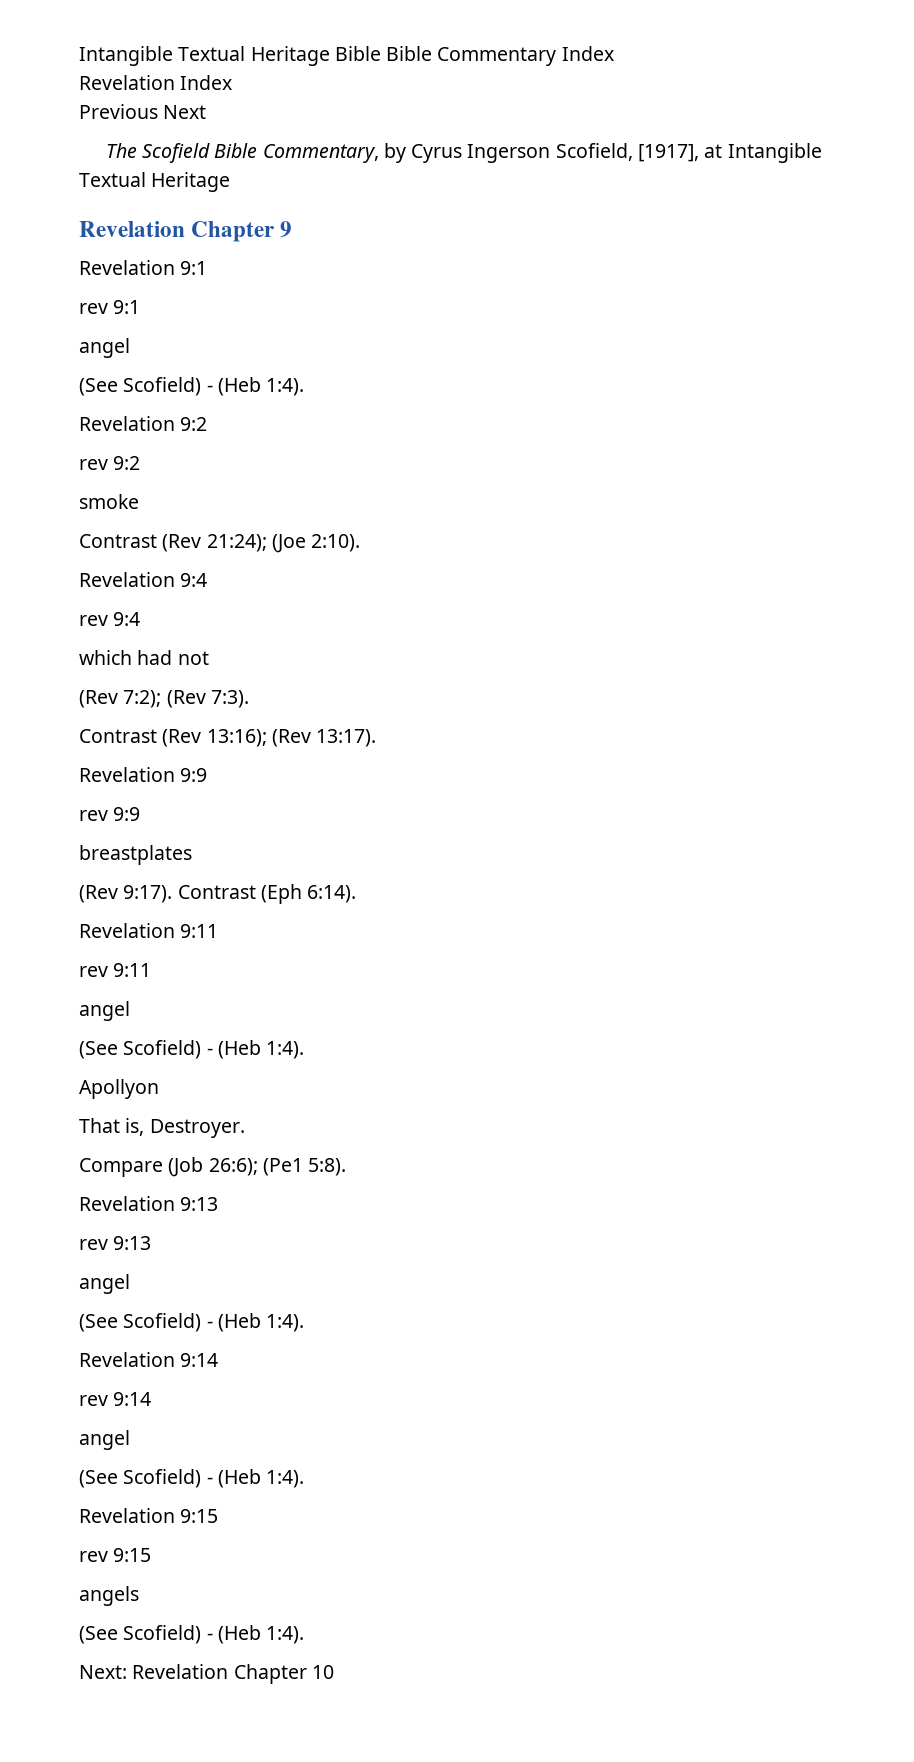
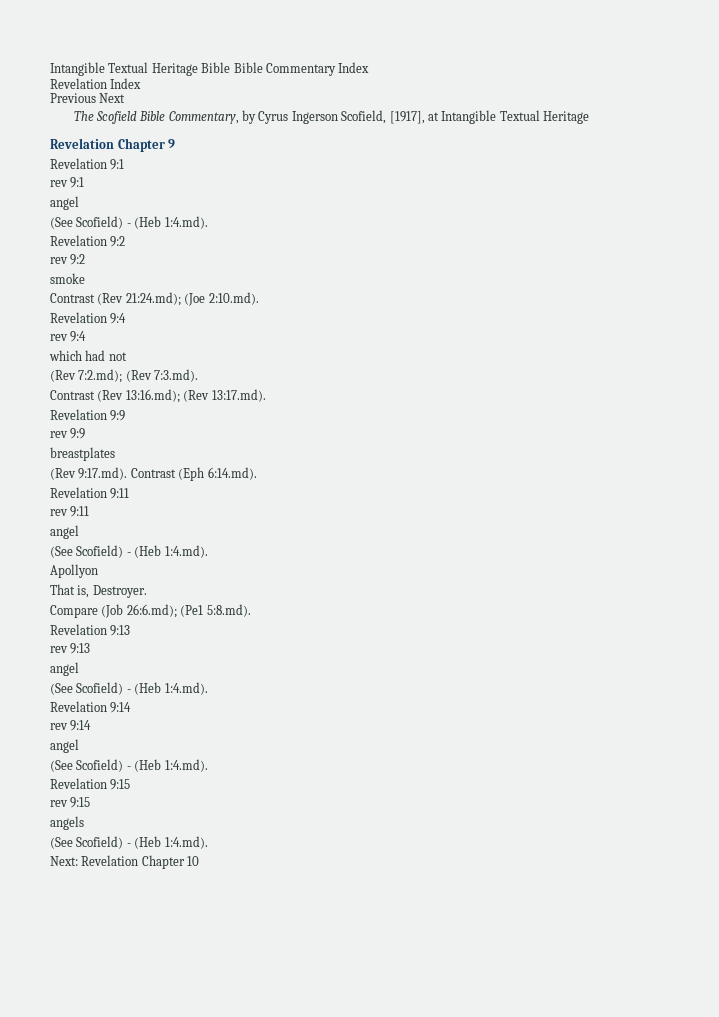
[266,378,305,396] 1:4). -> [164,216,208,229] 1:4.md).
[206,534,361,553] 21:24); (Joe 2:10). -> [125,292,259,306] 21:24.md); (Joe 2:10.md).
[123,690,249,708] [79,729,377,747] 7:2); (Rev 7:3). // Contrast (Rev 13:16); (Rev 13:17). -> [78,369,199,383] [50,389,266,403] 7:2.md); (Rev 7:3.md). // Contrast (Rev 13:16.md); (Rev 13:17.md).
[123,885,173,903] 9:17). -> [78,467,128,480] 9:17.md).
[307,885,357,903] 6:14). -> [207,467,257,480] 6:14.md).
[266,1041,305,1059] 1:4). -> [164,545,208,558] 1:4.md).
[208,1158,347,1176] 26:6); (Pe1 5:8). -> [126,604,251,618] 26:6.md); (Pe1 5:8.md).
[266,1314,305,1332] 1:4). -> [164,682,208,695] 1:4.md).
[266,1470,305,1488] 1:4). -> [164,759,208,772] 1:4.md).
[266,1626,305,1644] 1:4). -> [164,836,208,849] 1:4.md).

